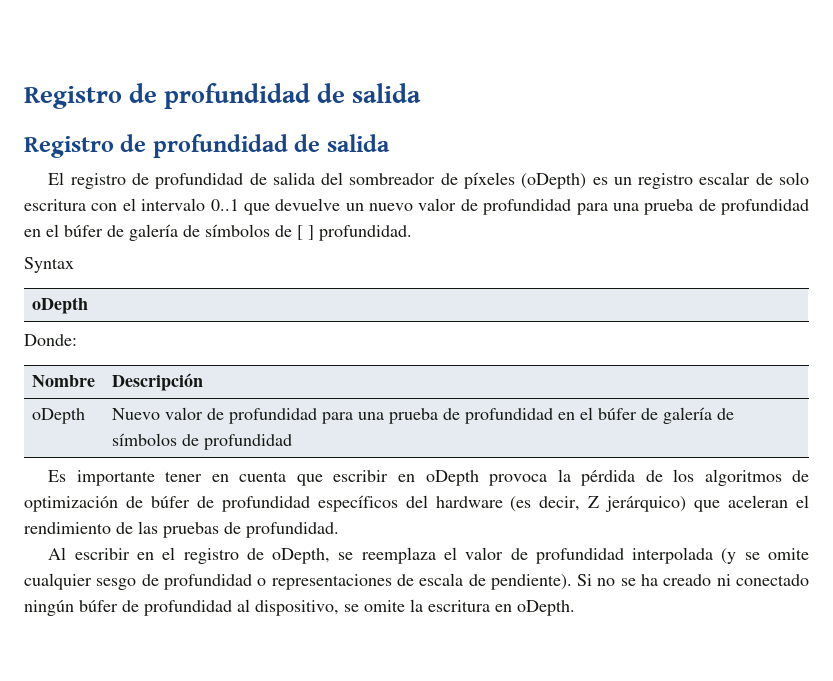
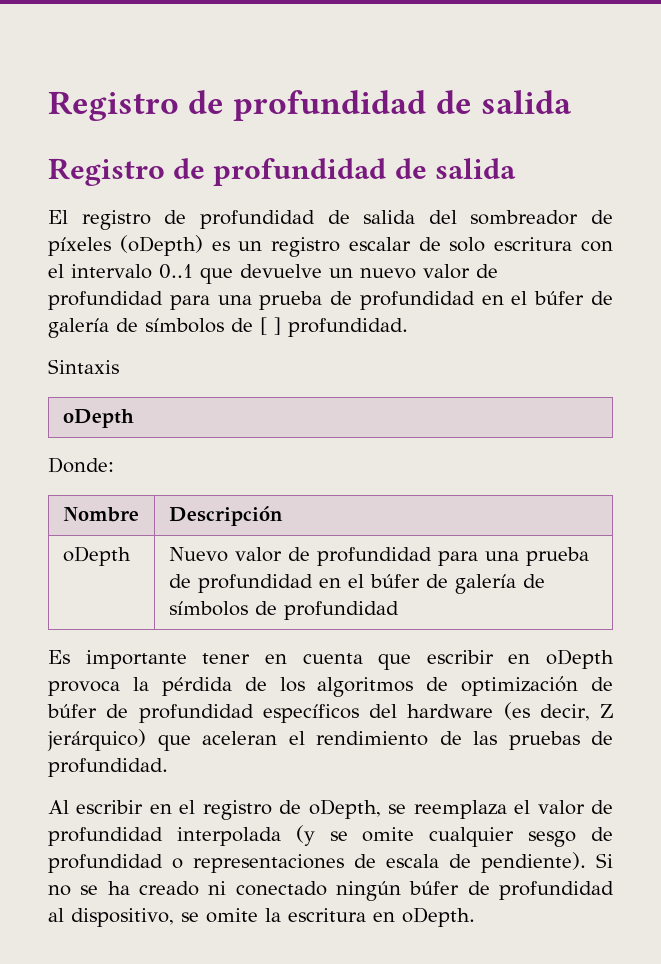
[24,257,74,273] Syntax -> [48,359,119,374] Sintaxis

